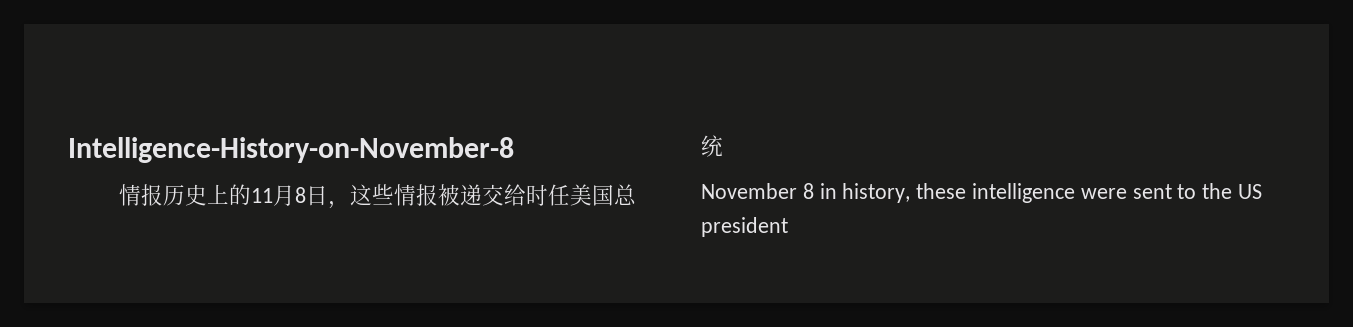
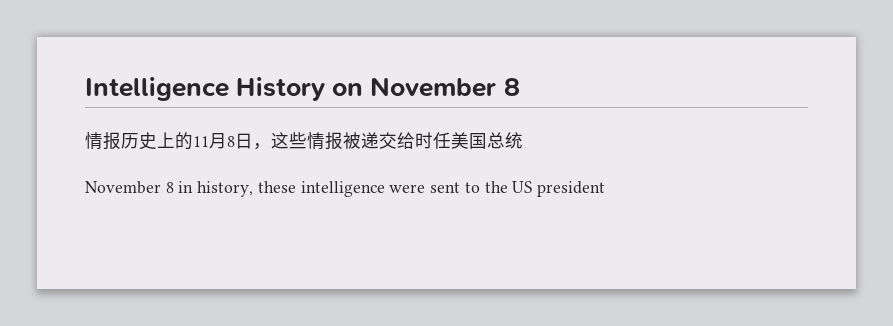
[68,137,514,163] Intelligence-History-on-November-8 -> [85,77,520,101] Intelligence History on November 8

